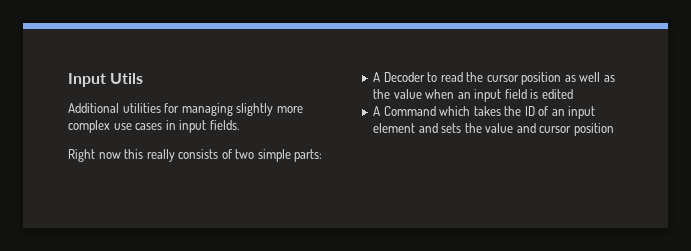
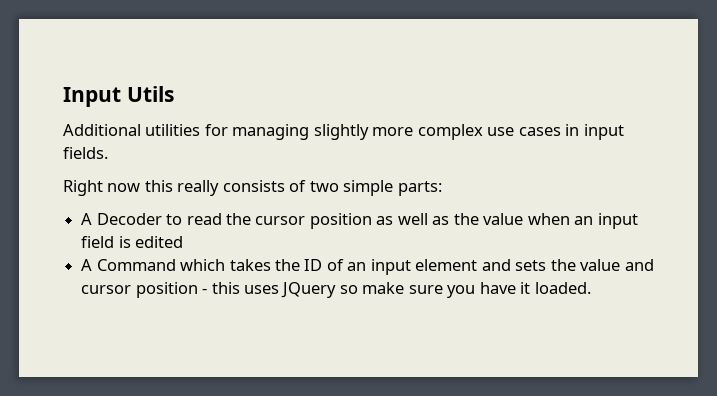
(614, 129) none -> [202,282,591,298] - this uses JQuery so make sure you have it loaded.

